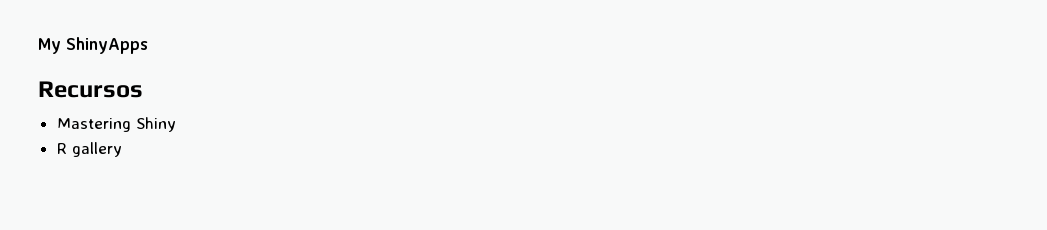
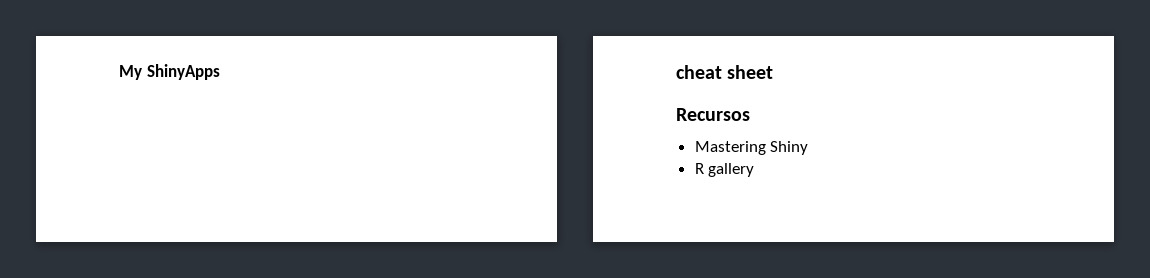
(148, 45) none -> [676,65,774,79] // cheat sheet

